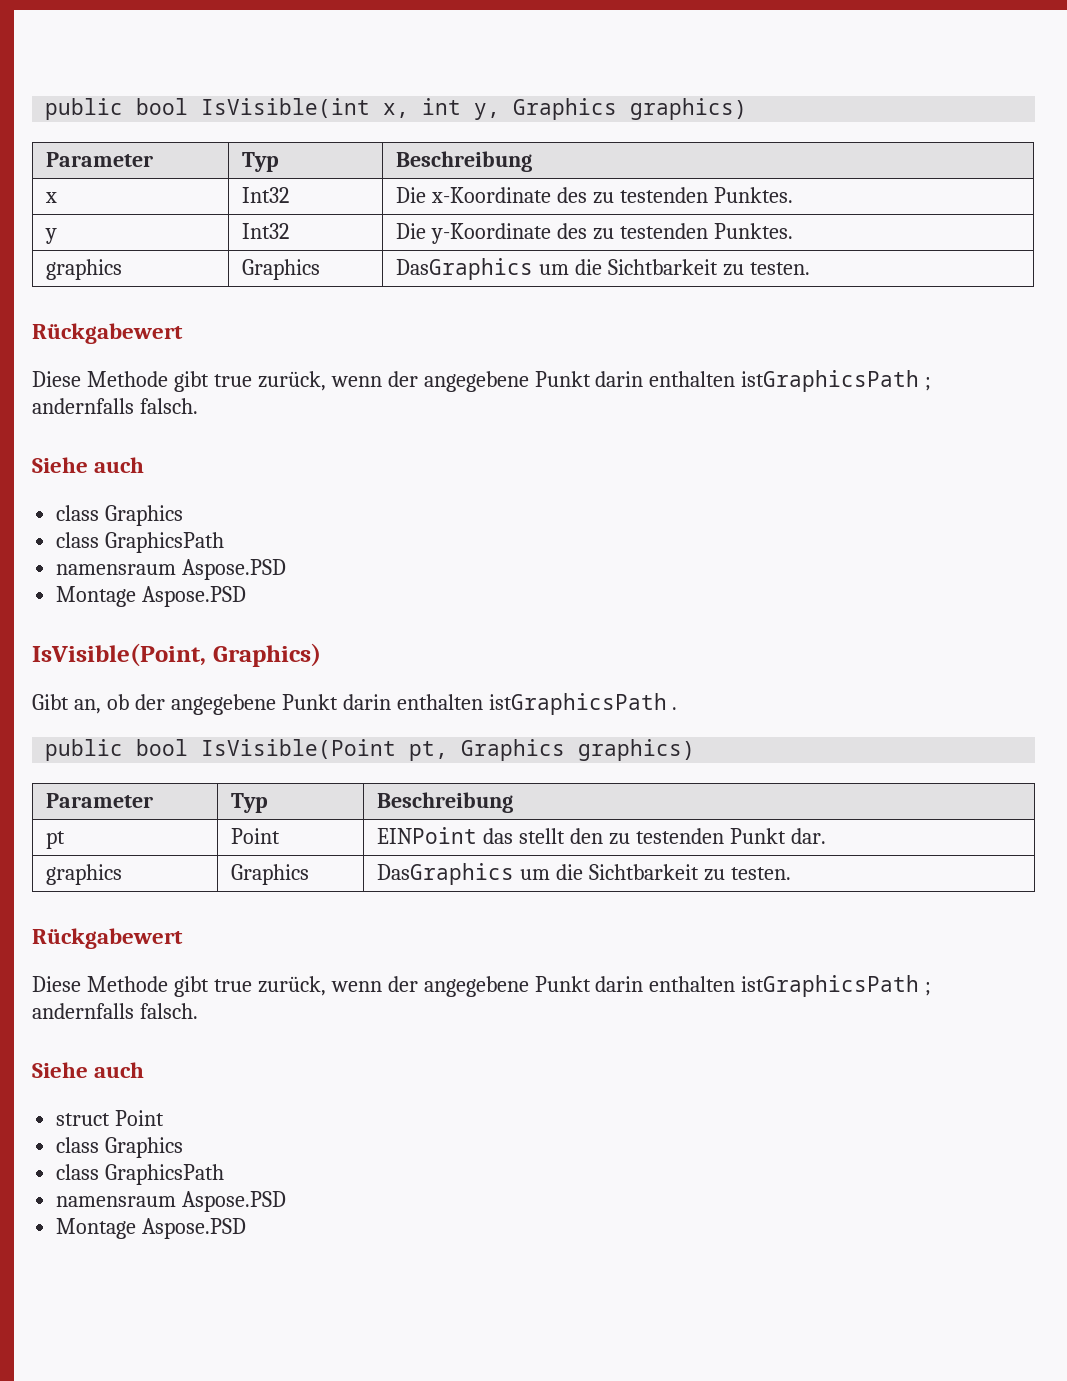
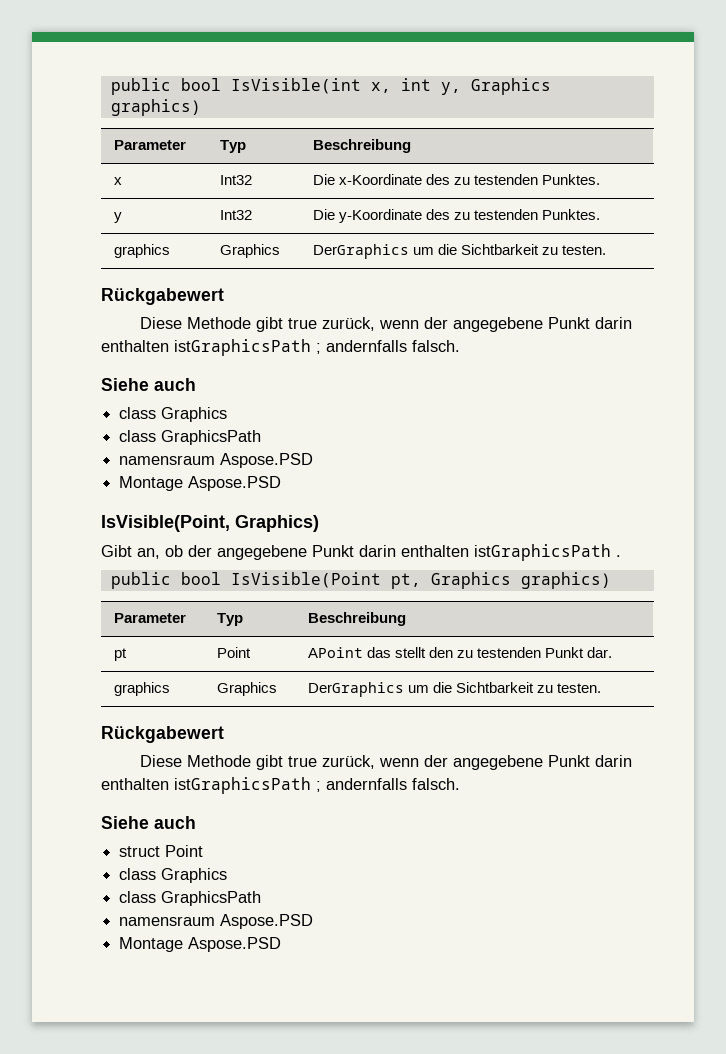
[395,258,533,280] DasGraphics -> [312,244,409,259] DerGraphics
[376,827,477,844] EINPoint -> [307,647,363,658] APoint
[376,863,514,885] DasGraphics -> [307,682,404,697] DerGraphics

